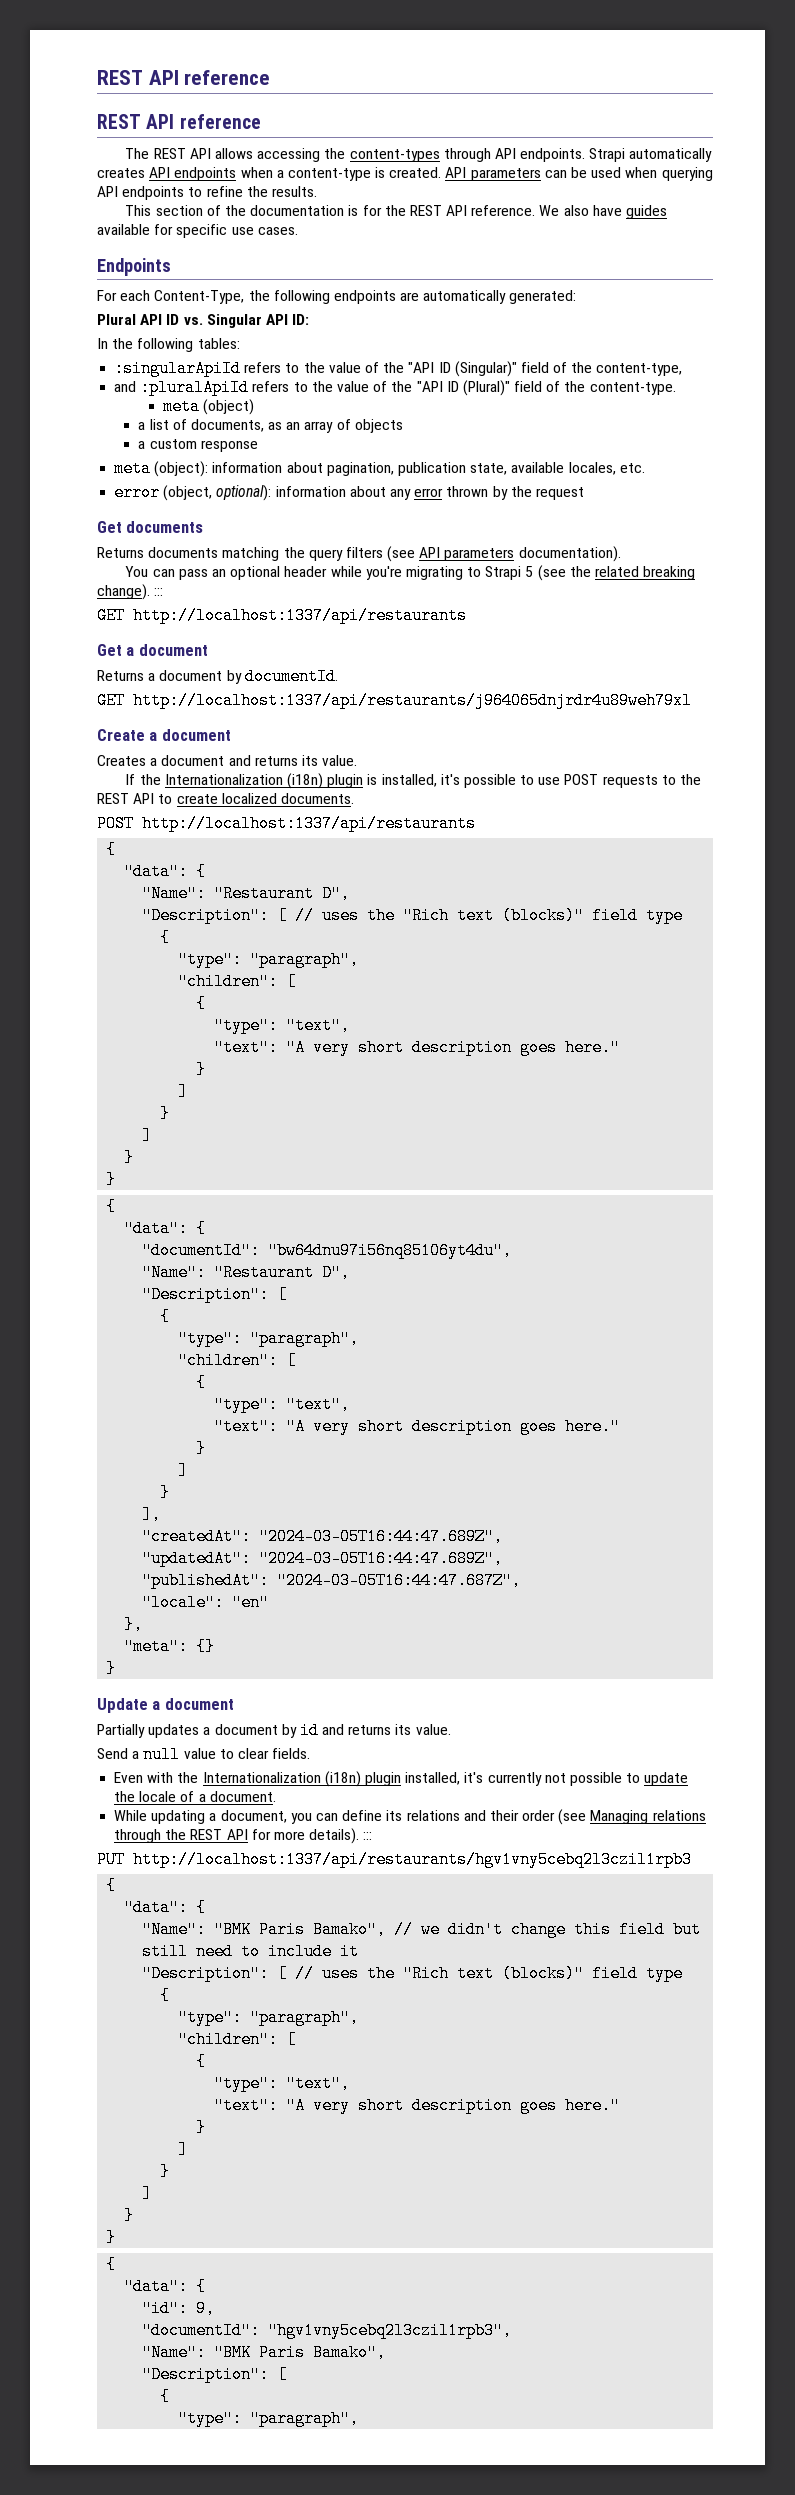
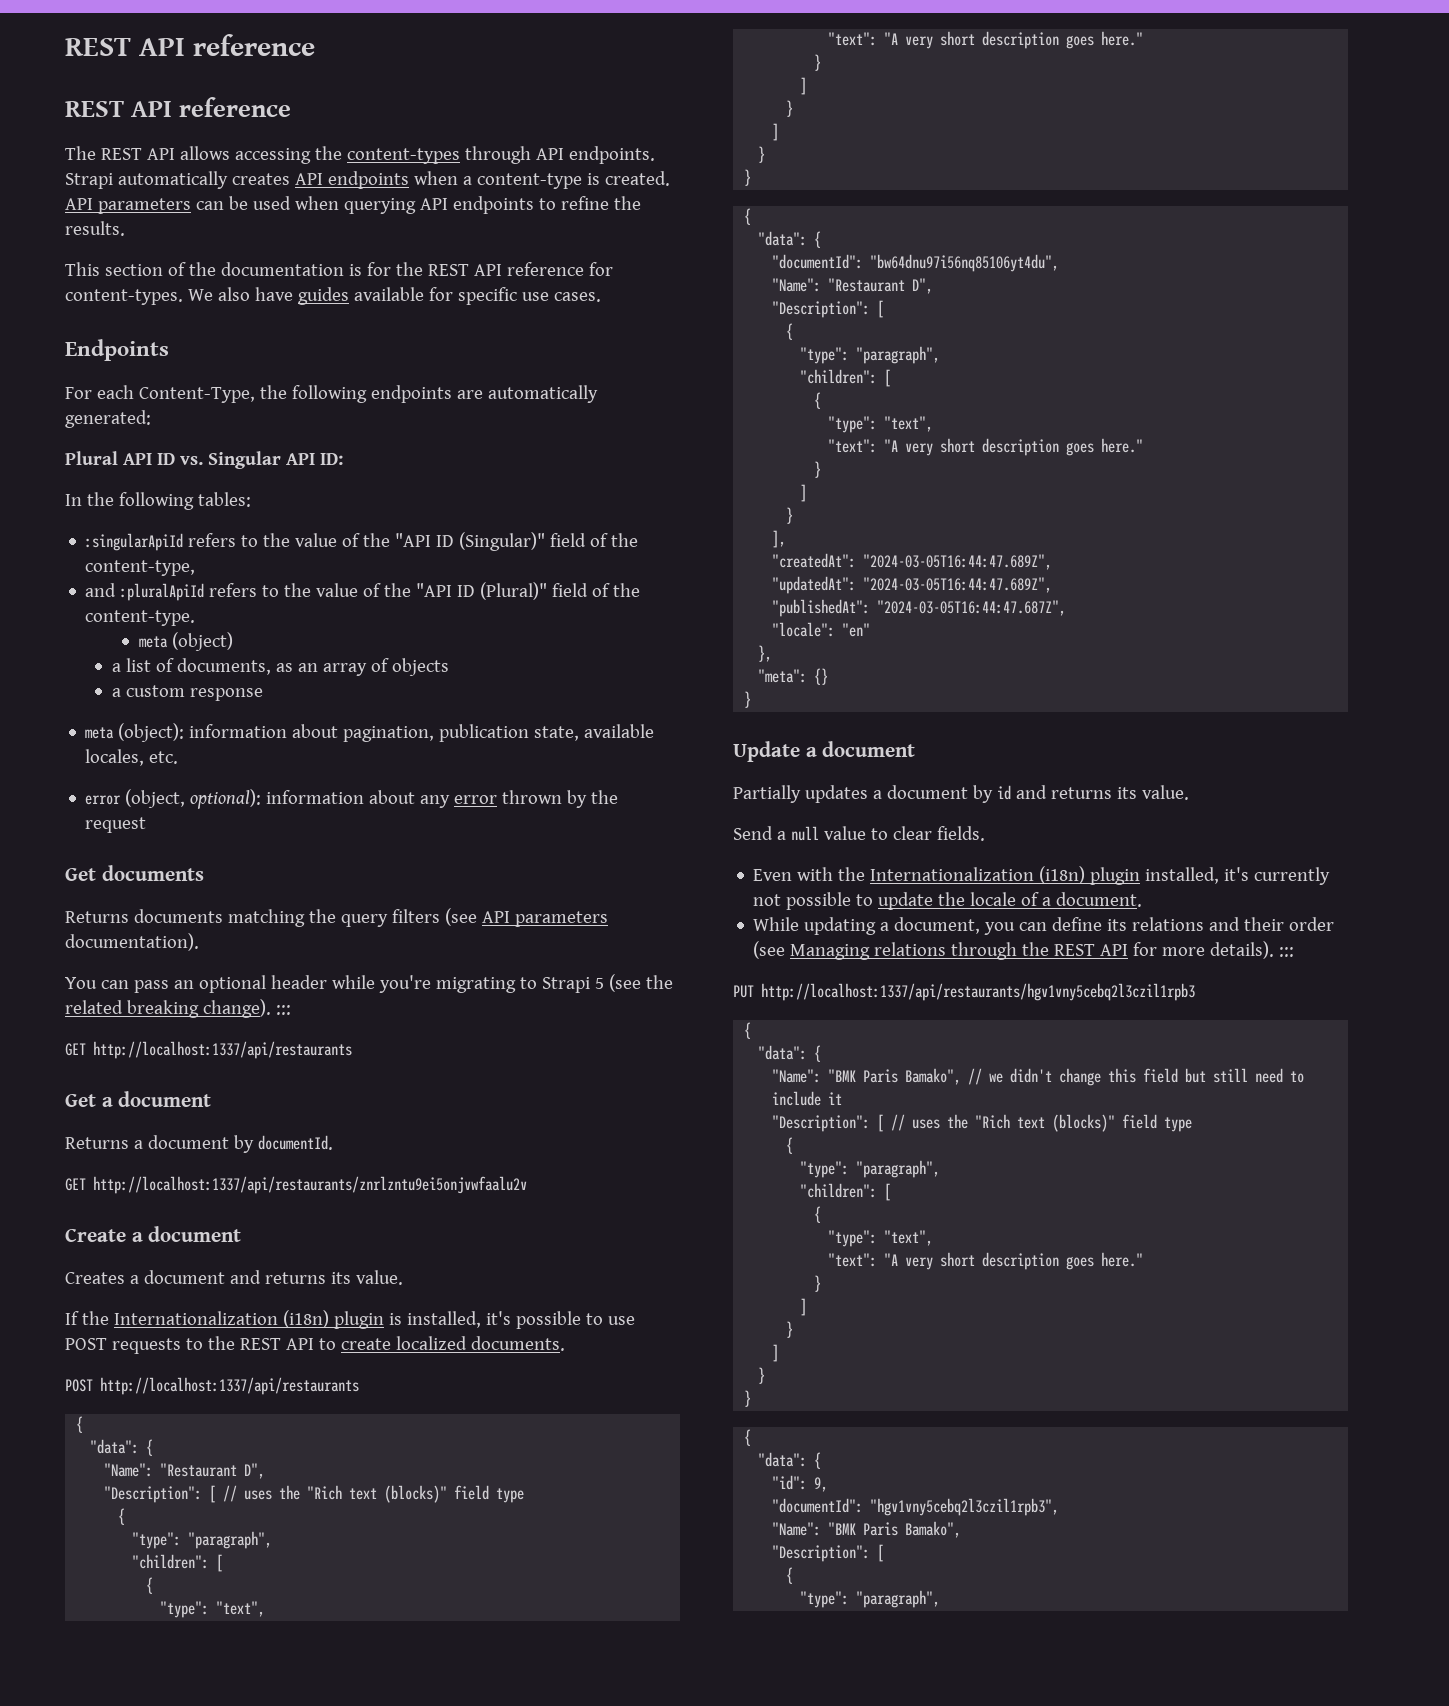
[471,205,536,216] reference. -> [506,262,613,276] [65,289,183,305] reference for content-types.
[133,692,692,709] http://localhost:1337/api/restaurants/j964065dnjrdr4u89weh79xl -> [93,1176,527,1194] http://localhost:1337/api/restaurants/znrlzntu9ei5onjvwfaalu2v

